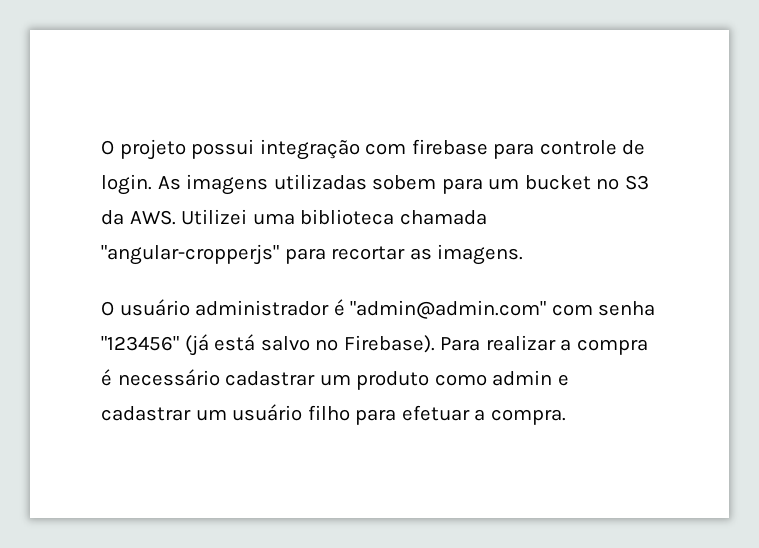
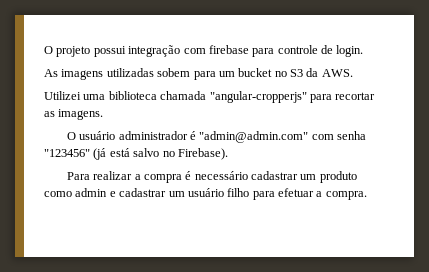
(152, 184) none -> (364, 51) //
(176, 217) none -> (353, 73) //
(435, 344) none -> (228, 154) //

